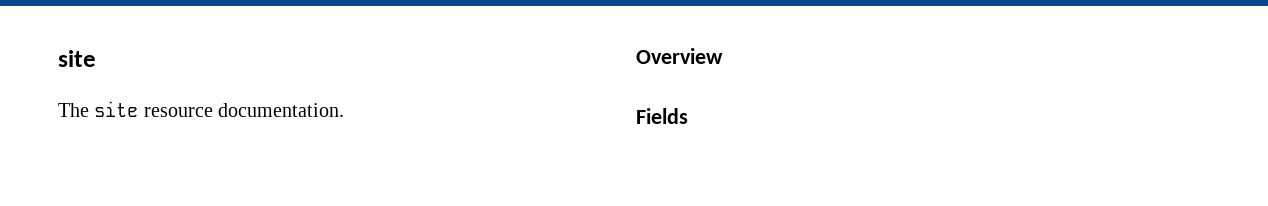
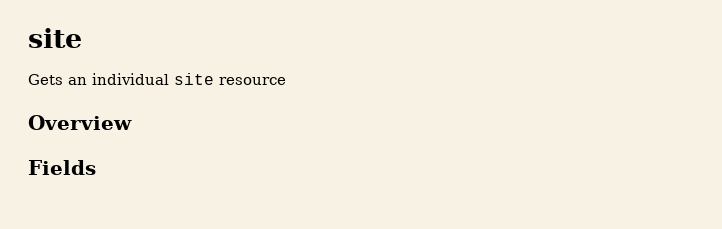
[58,103,89,117] The -> [28,73,169,85] Gets an individual
[218,103,345,117] documentation. -> (286, 81) none

